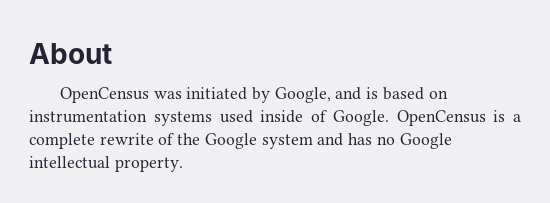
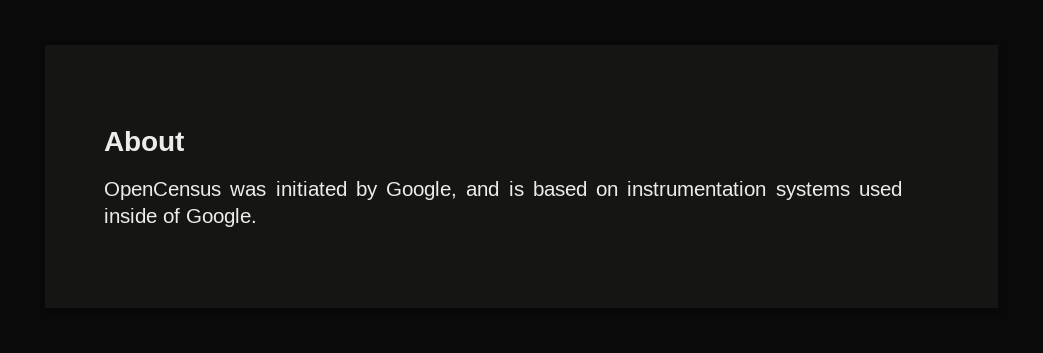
[396,110,521,126] [29,133,452,149] [29,156,183,172] OpenCensus is a complete rewrite of the Google system and has no Google intellectual property. -> (257, 217) none

